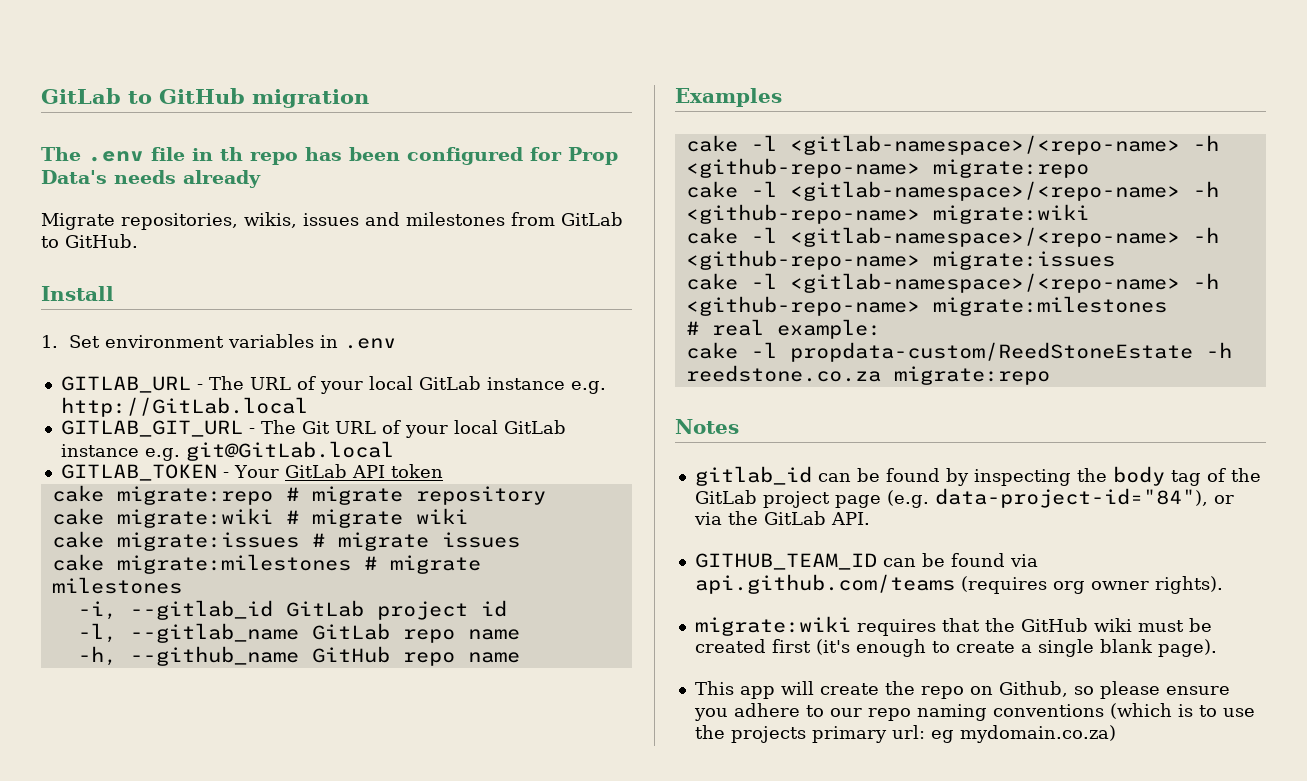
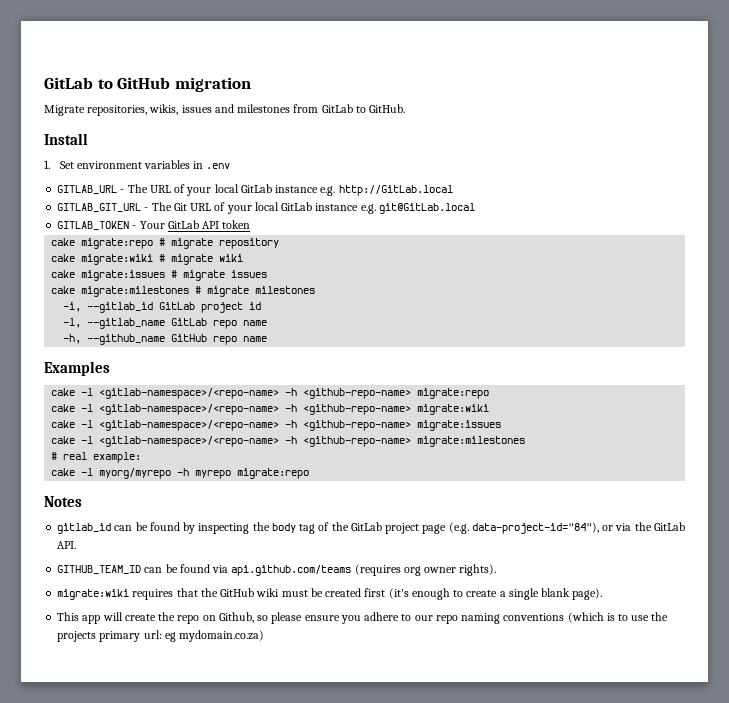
[41,147,618,165] [41,170,261,188] // The .env file in th repo has been configured for Prop Data's needs already -> (251, 84) none
[789,342,1232,362] [685,365,881,382] propdata-custom/ReedStoneEstate -h reedstone.co.za -> [99,468,232,479] myorg/myrepo -h myrepo

